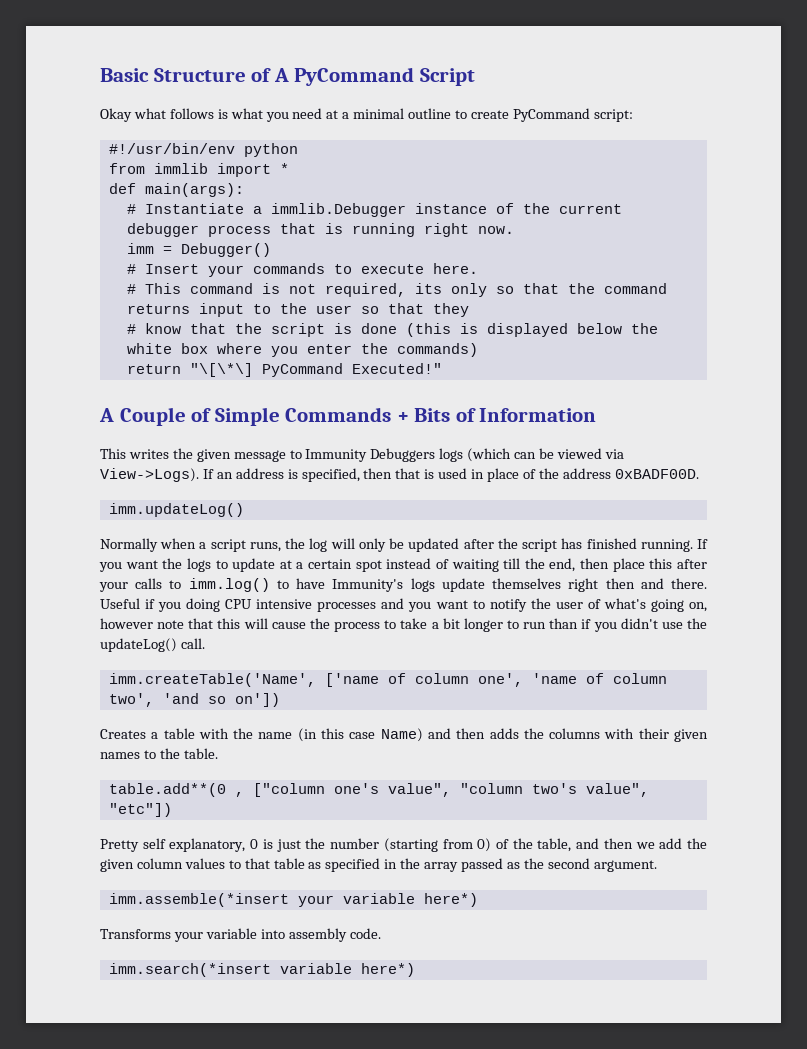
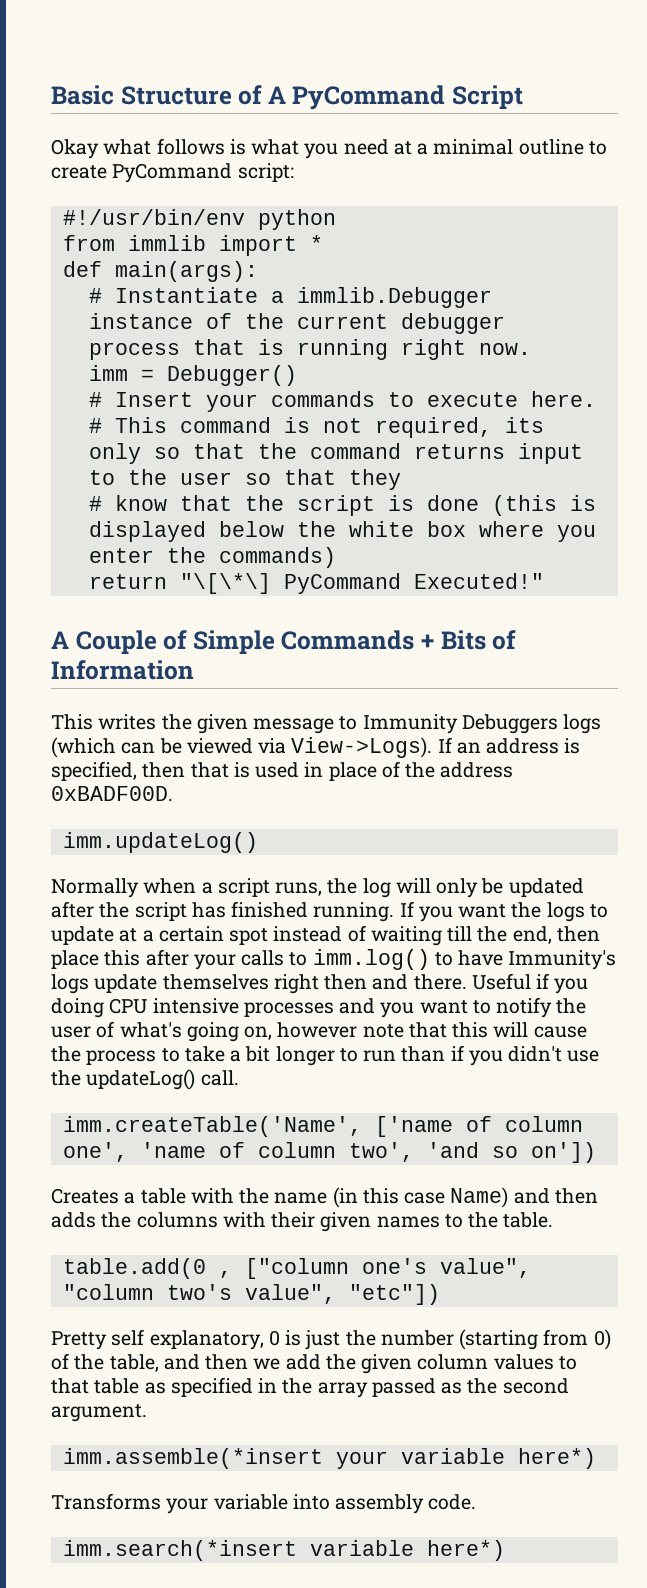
[108,783,226,797] table.add**(0 -> [62,1258,206,1279] table.add(0

